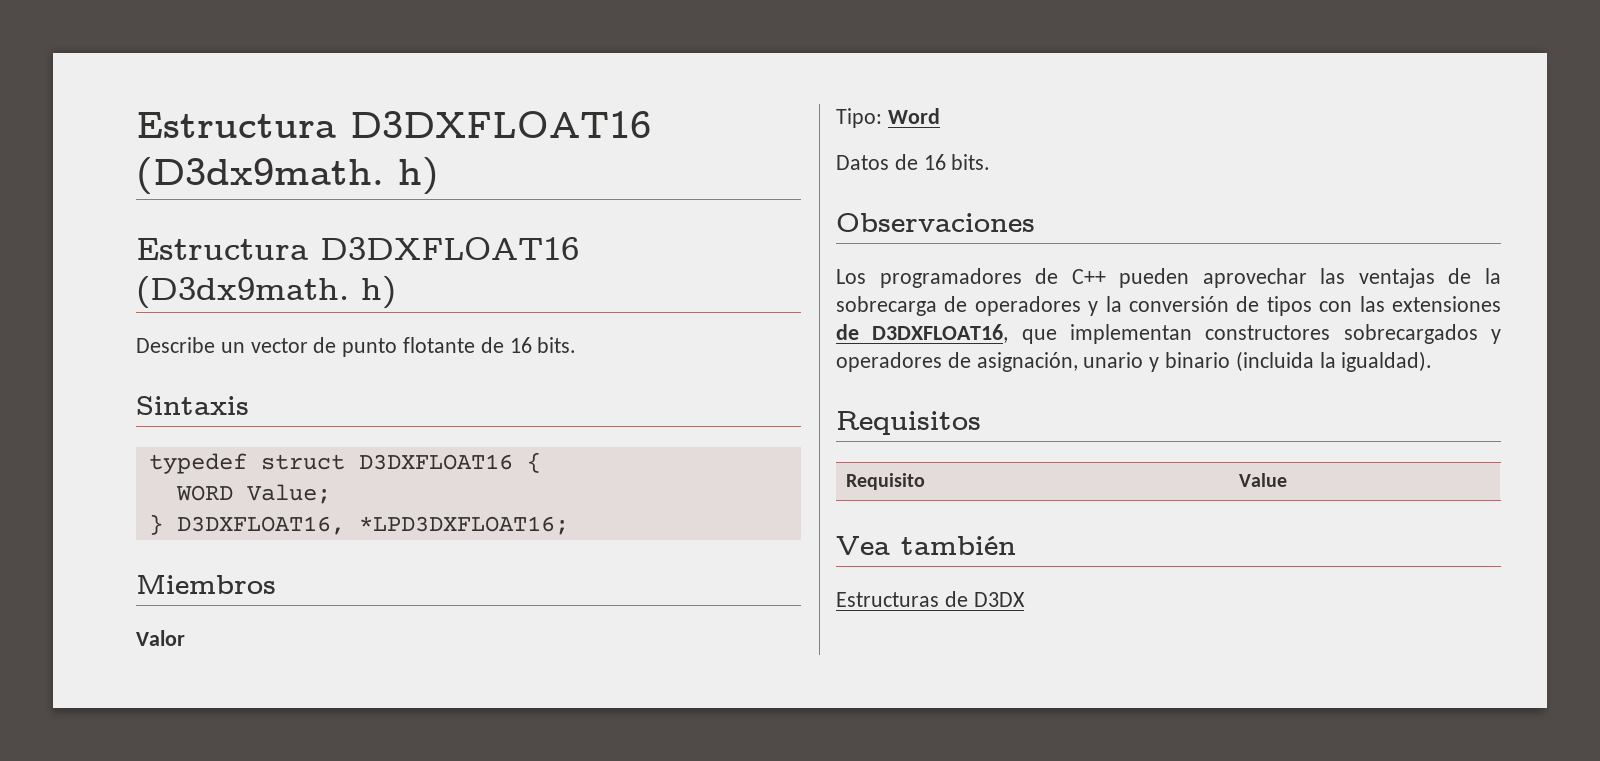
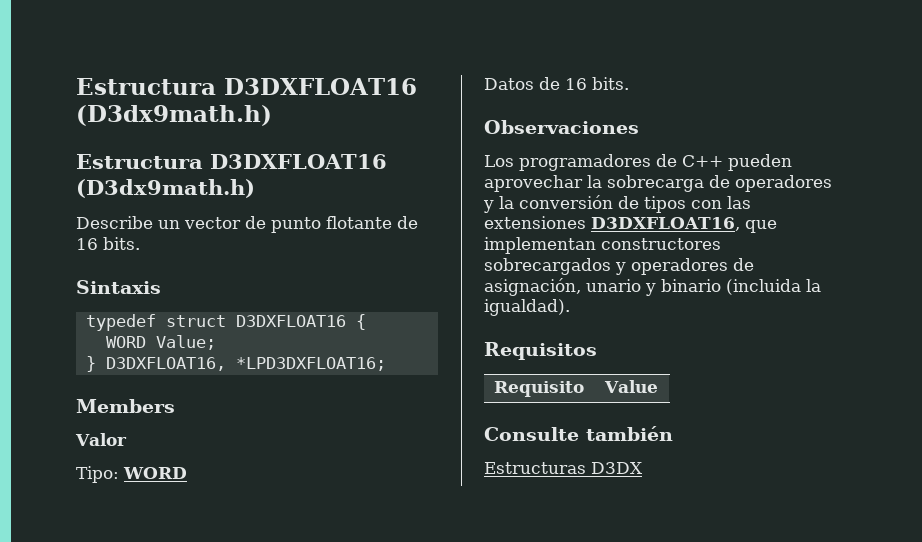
[136,111,651,138] [136,157,439,195] [136,237,579,260] [136,276,396,309] Estructura D3DXFLOAT16 (D3dx9math. h) // Estructura D3DXFLOAT16 (D3dx9math. h) -> [76,78,417,95] [76,105,272,126] [76,154,387,169] [76,179,255,198] Estructura D3DXFLOAT16 (D3dx9math.h) // Estructura D3DXFLOAT16 (D3dx9math.h)
[136,574,276,594] Miembros -> [76,399,175,413] Members
[887,108,940,124] Word -> [123,467,187,479] WORD
[1320,268,1472,288] las ventajas de -> (583, 183) none
[836,324,859,340] de -> (586, 222) none
[836,536,890,555] Vea -> [484,427,579,441] Consulte
[944,591,968,607] de -> (586, 468) none

